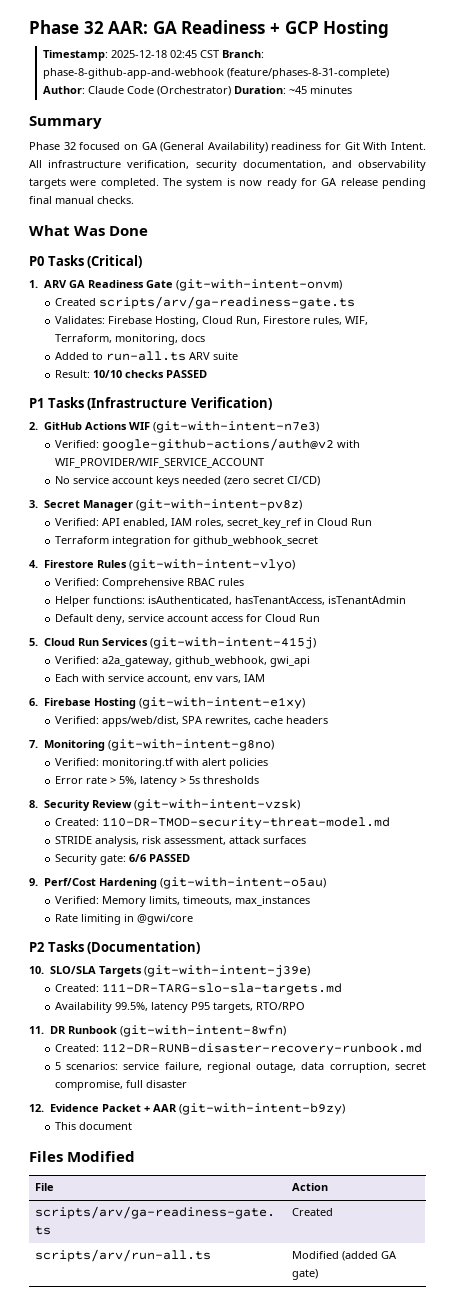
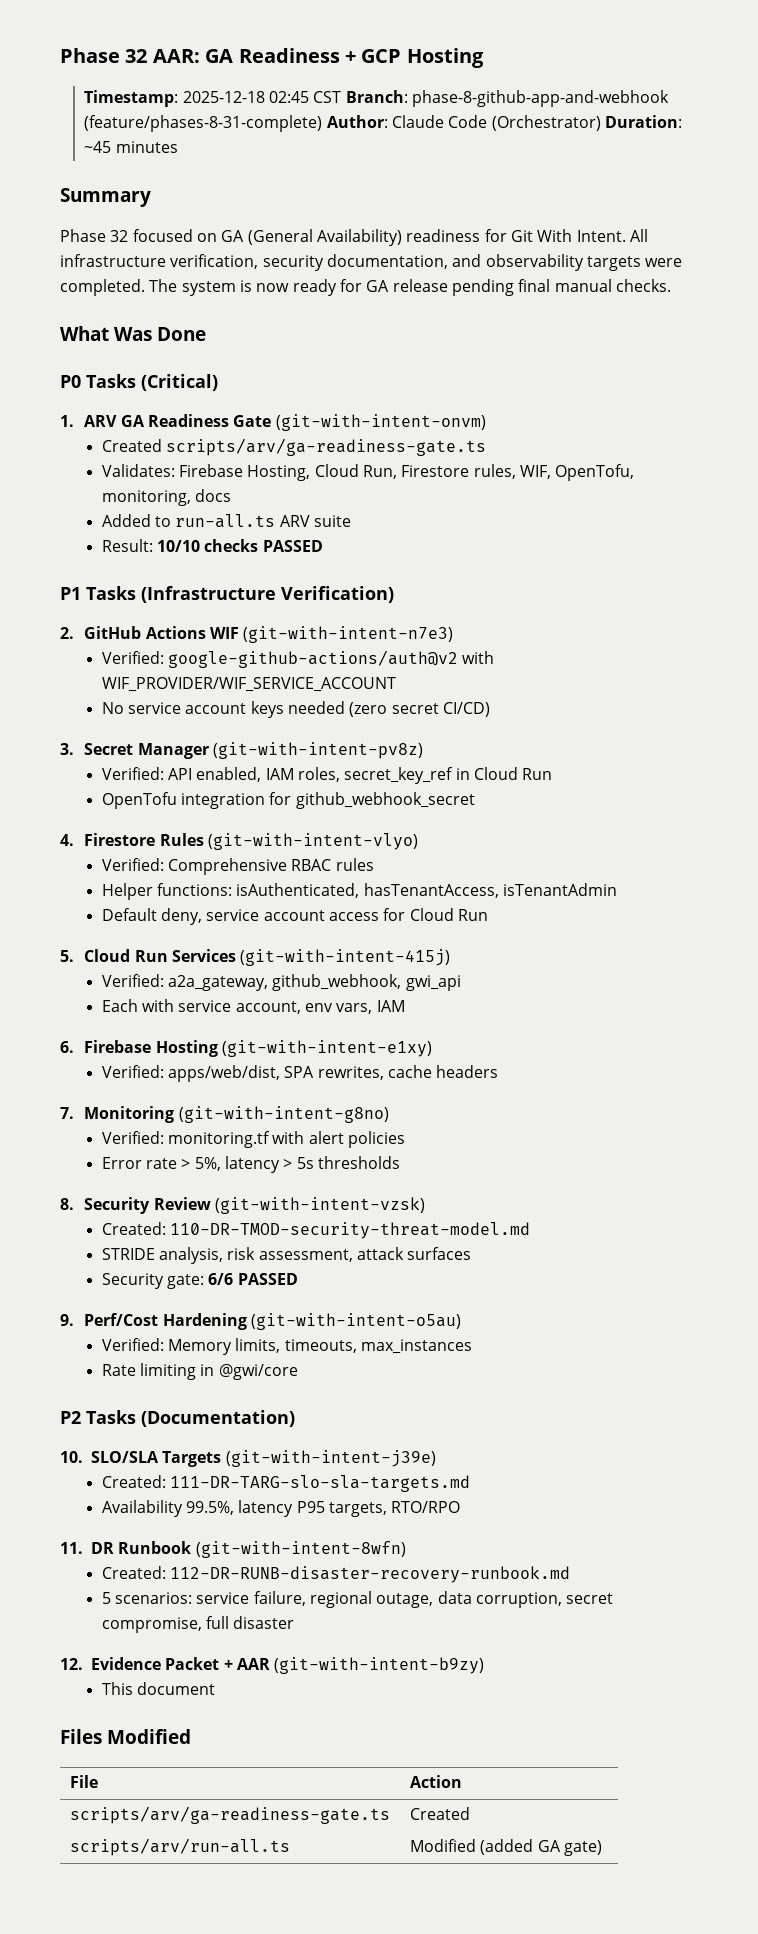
[54,334,112,343] Terraform, -> [555,464,635,481] OpenTofu,
[54,536,109,544] Terraform -> [101,792,177,809] OpenTofu

